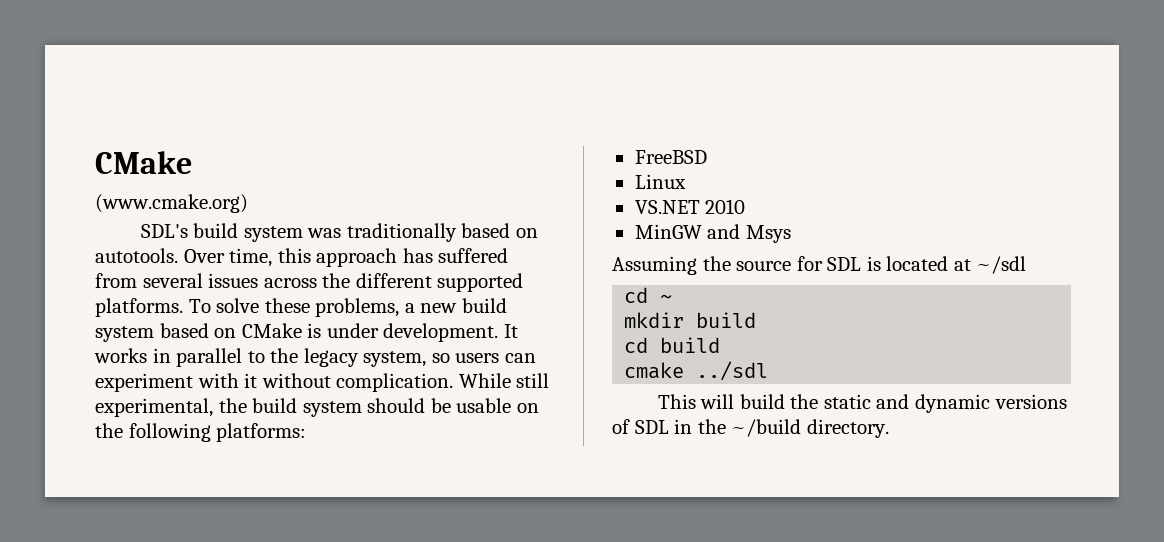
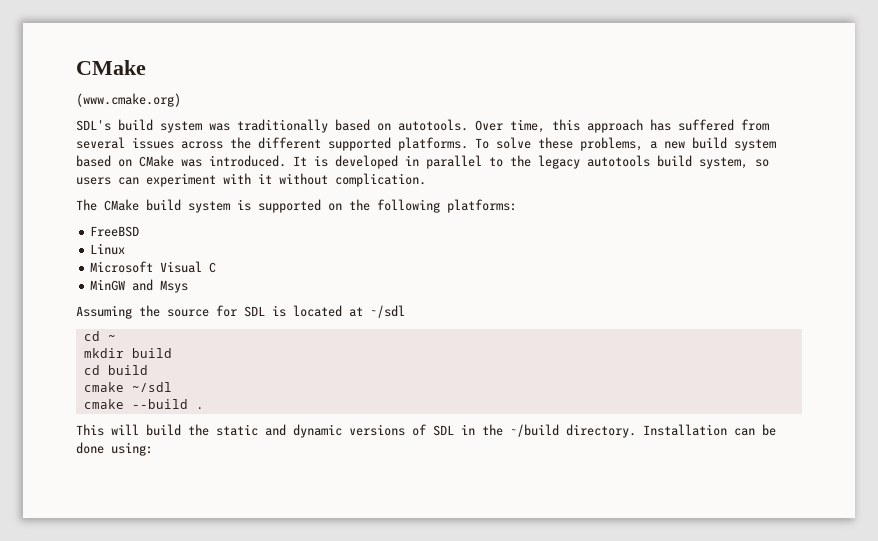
[307,323,518,342] [94,348,147,363] is under development. It works -> [181,155,398,169] was introduced. It is developed
(359, 357) none -> [587,155,692,167] autotools build
[458,373,550,388] [95,398,512,417] While still experimental, the build system should be usable -> [76,199,321,213] // The CMake build system is supported
[634,199,746,214] VS.NET 2010 -> [90,261,217,273] Microsoft Visual C
[696,361,769,381] ../sdl -> [131,382,172,392] [83,399,204,409] ~/sdl // cmake --build .
(889, 428) none -> [643,424,776,436] [76,442,153,456] Installation can be done using:

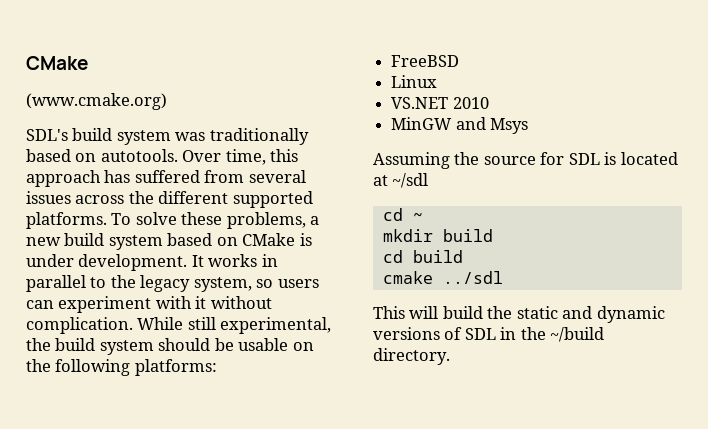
[181,155,398,169] was introduced. It is developed -> [299,233,312,246] [26,254,258,271] is under development. It works
[587,155,692,167] autotools build -> (191, 283) none
[76,199,321,213] // The CMake build system is supported -> [137,317,332,334] [26,338,289,355] While still experimental, the build system should be usable
[90,261,217,273] Microsoft Visual C -> [391,97,489,109] VS.NET 2010
[131,382,172,392] [83,399,204,409] ~/sdl // cmake --build . -> [442,271,503,284] ../sdl
[643,424,776,436] [76,442,153,456] Installation can be done using: -> (450, 356) none

